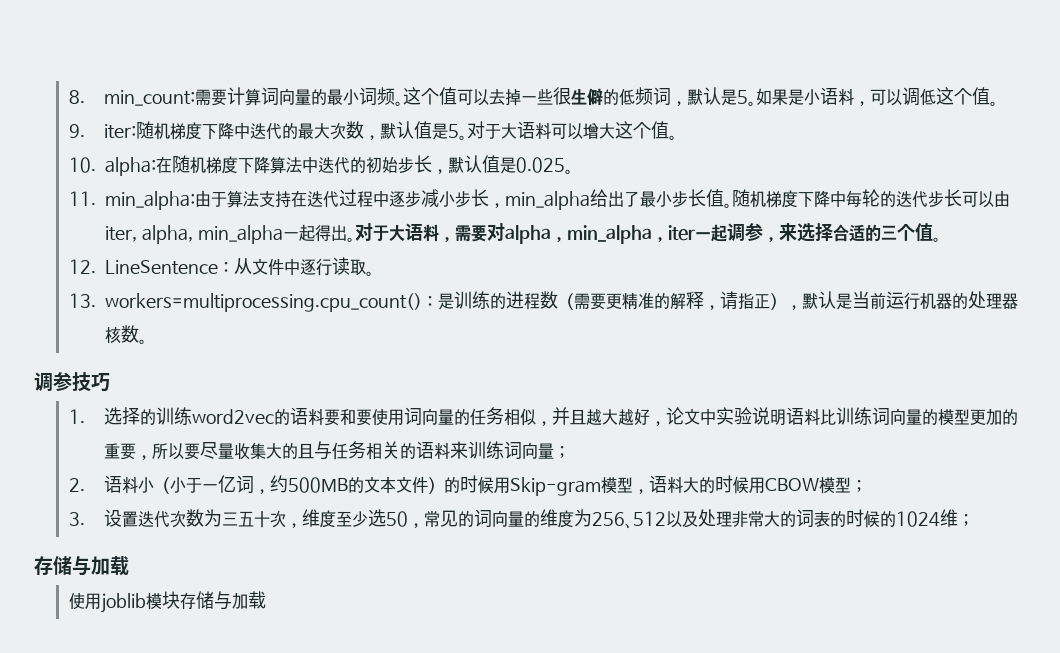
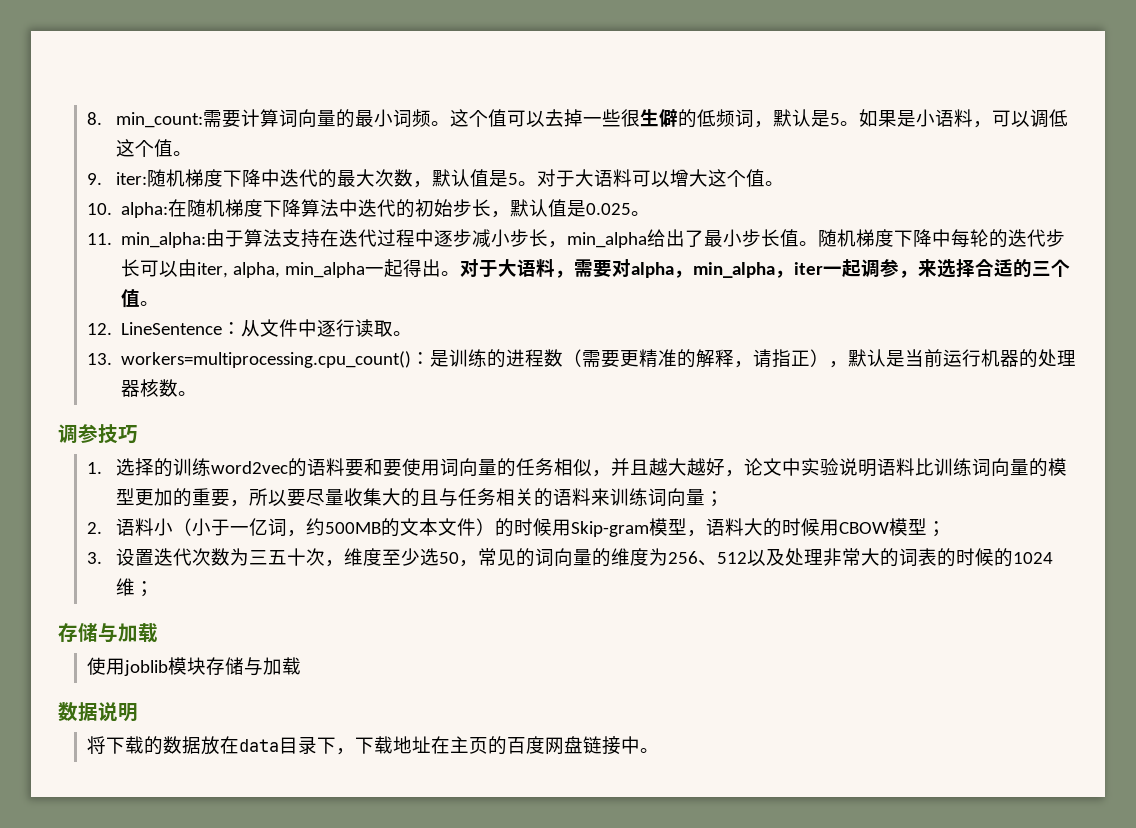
(267, 600) none -> [58,702,138,722] [86,736,659,755] // 数据说明 // 将下载的数据放在data目录下，下载地址在主页的百度网盘链接中。

